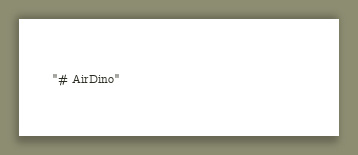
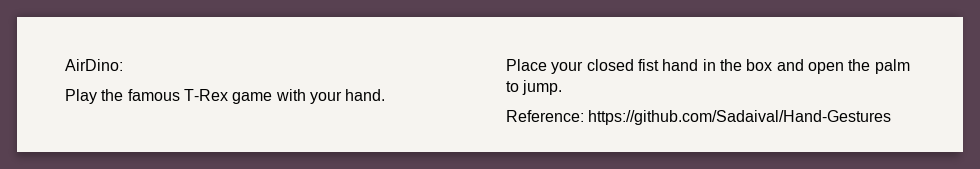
[52,73,120,87] "# AirDino" -> [65,59,123,71] [65,89,386,104] [506,59,910,74] [506,80,563,95] [506,110,892,125] AirDino: // Play the famous T-Rex game with your hand. // Place your closed fist hand in the box and open the palm to jump. // Reference: https://github.com/Sadaival/Hand-Gestures

